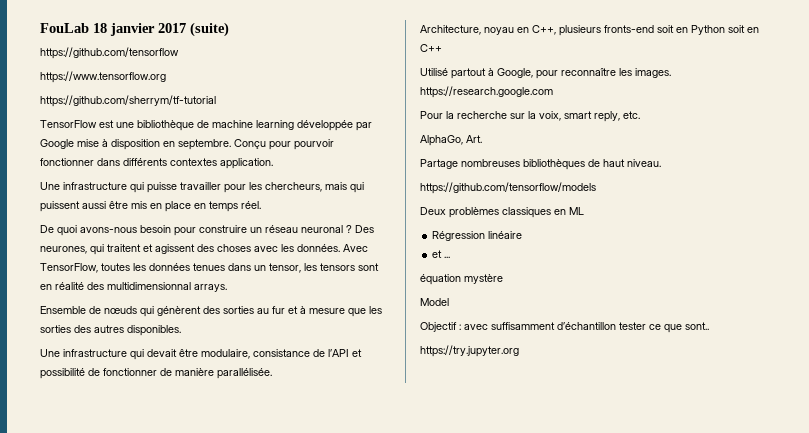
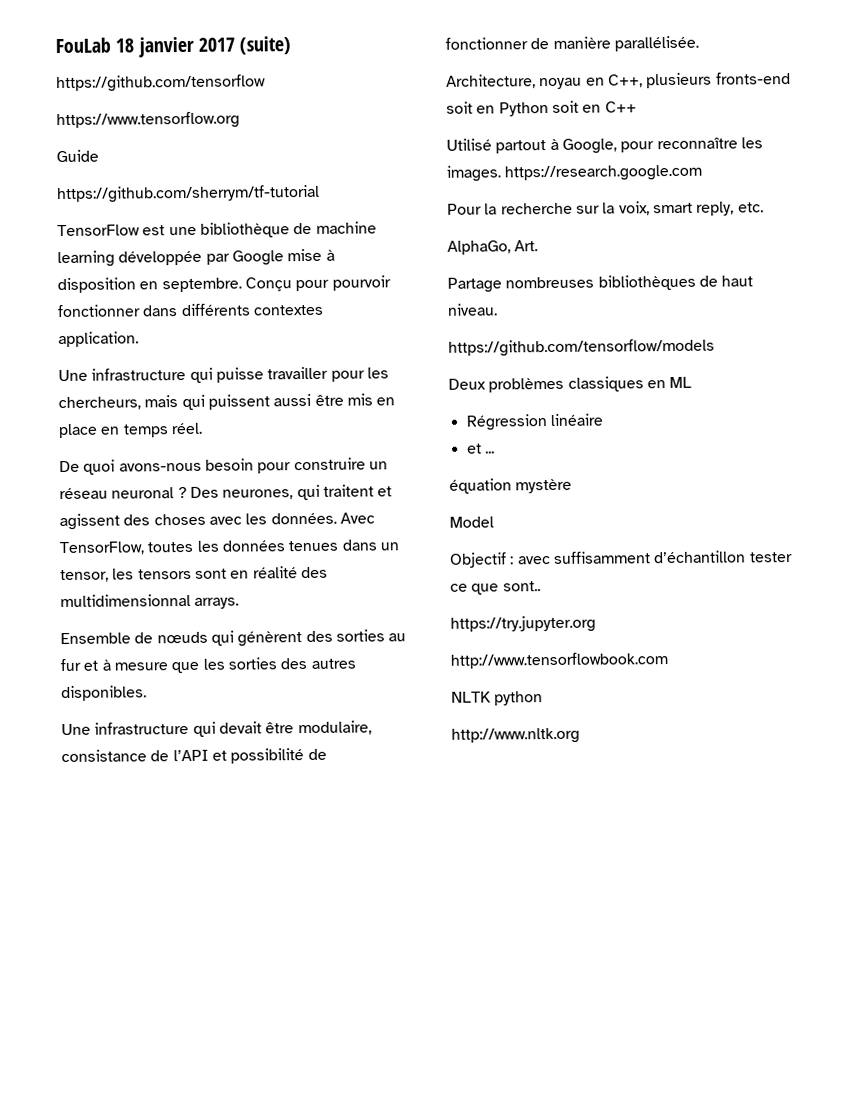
(166, 77) none -> [56,149,99,163] // Guide
(519, 351) none -> [450,652,668,669] [451,691,544,706] [451,727,580,744] // http://www.tensorflowbook.com // NLTK python // http://www.nltk.org

